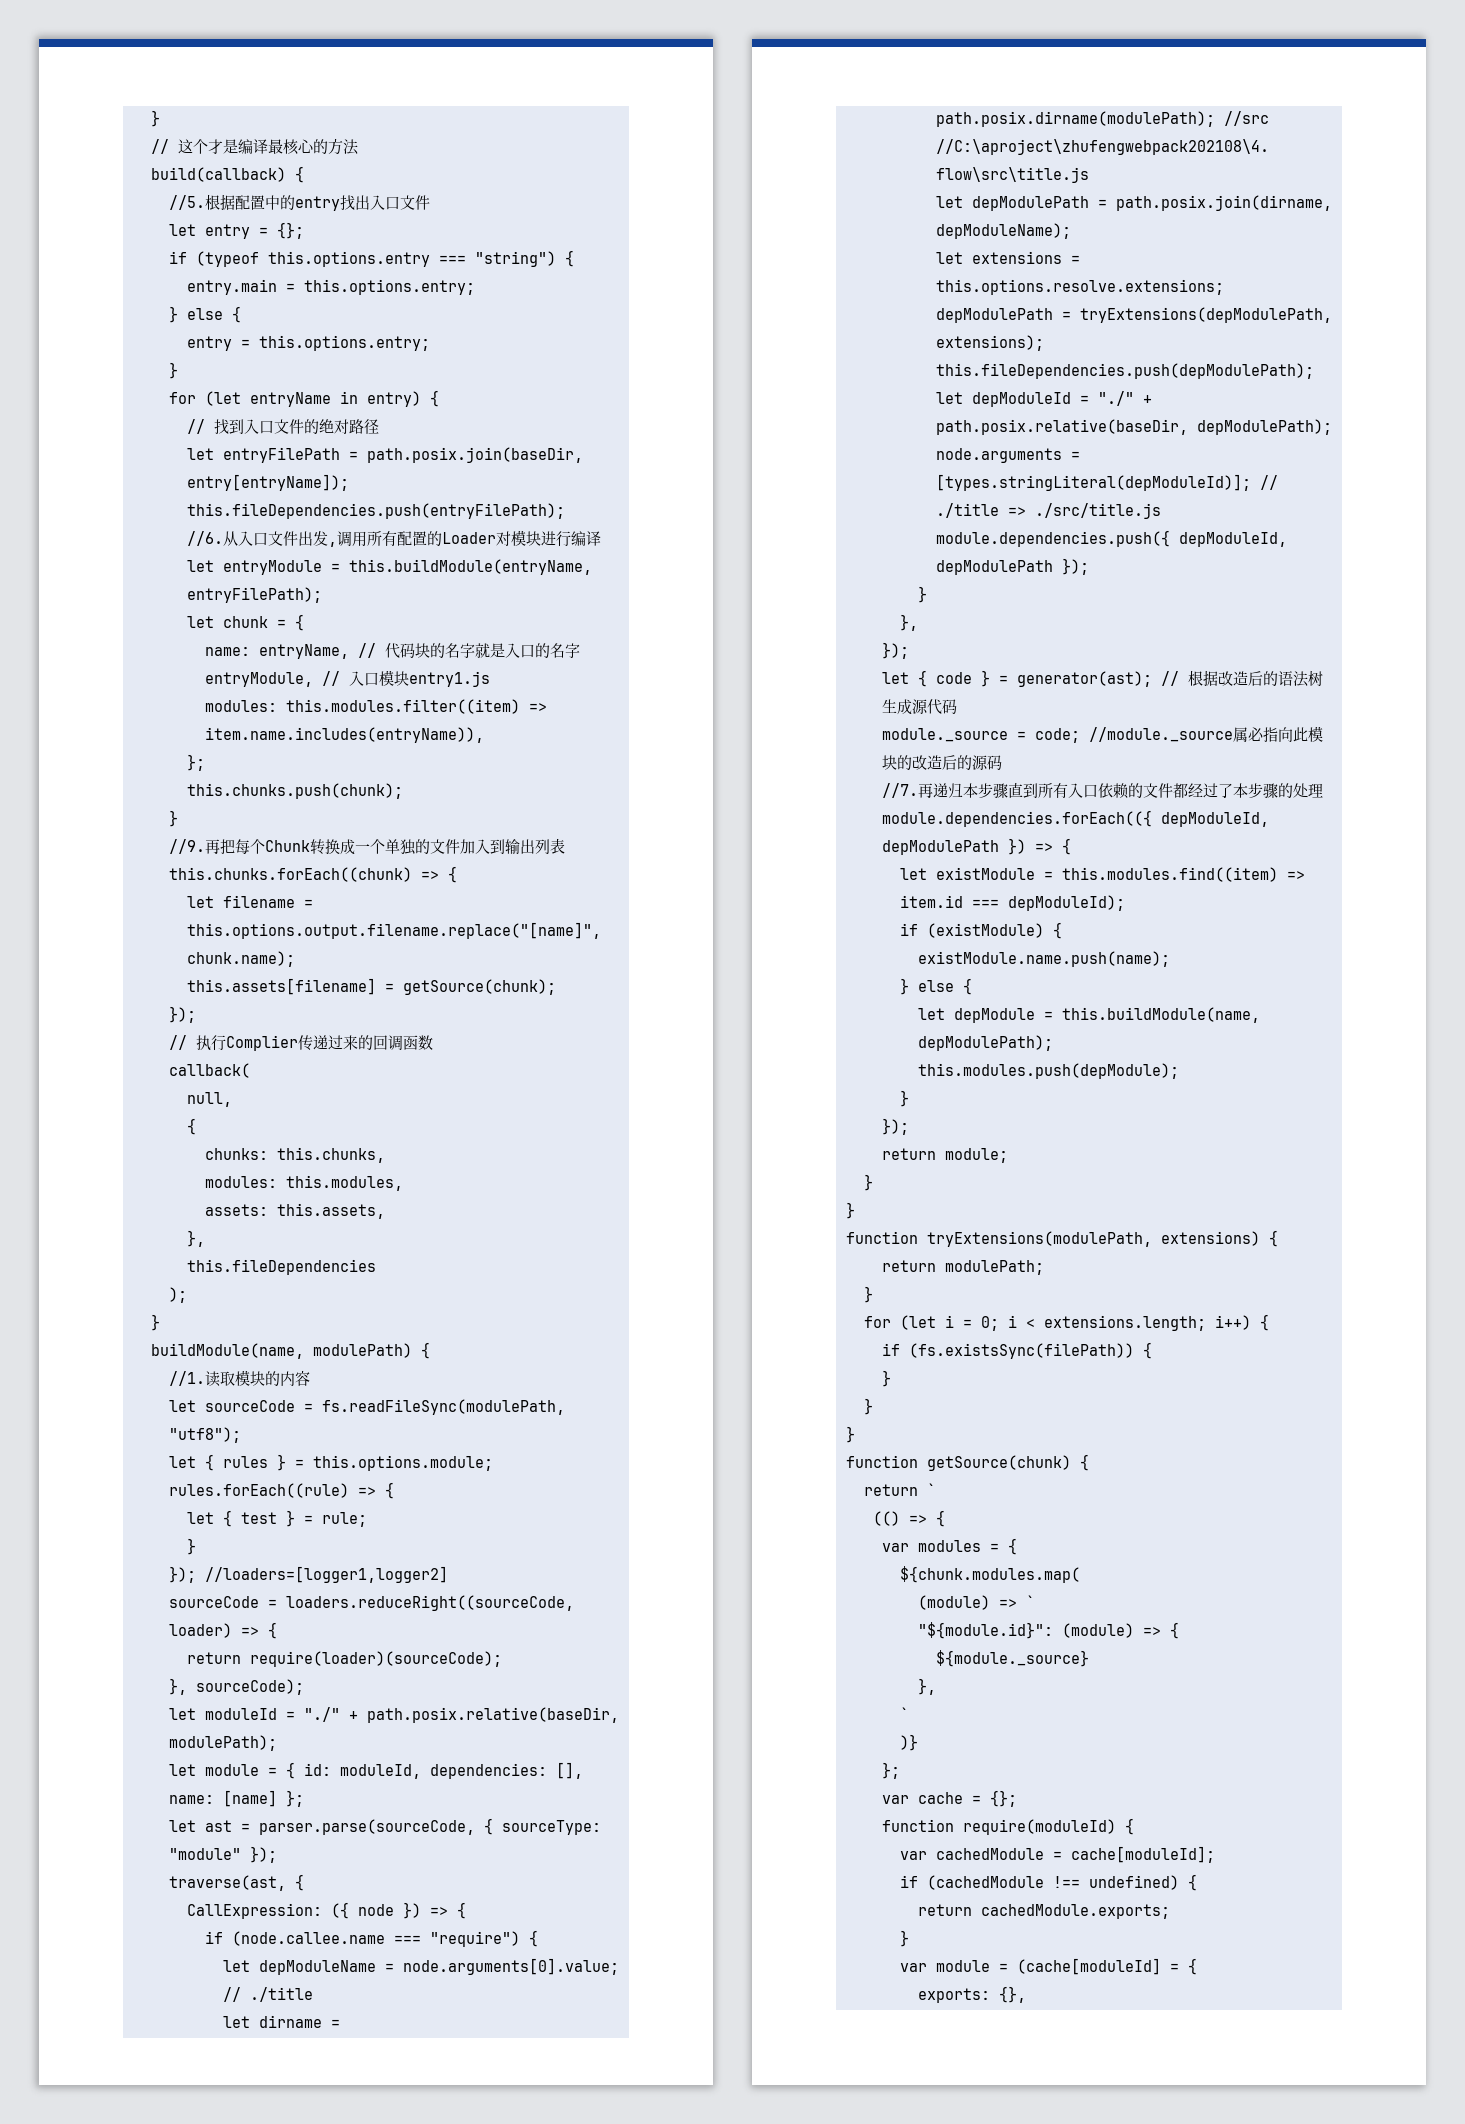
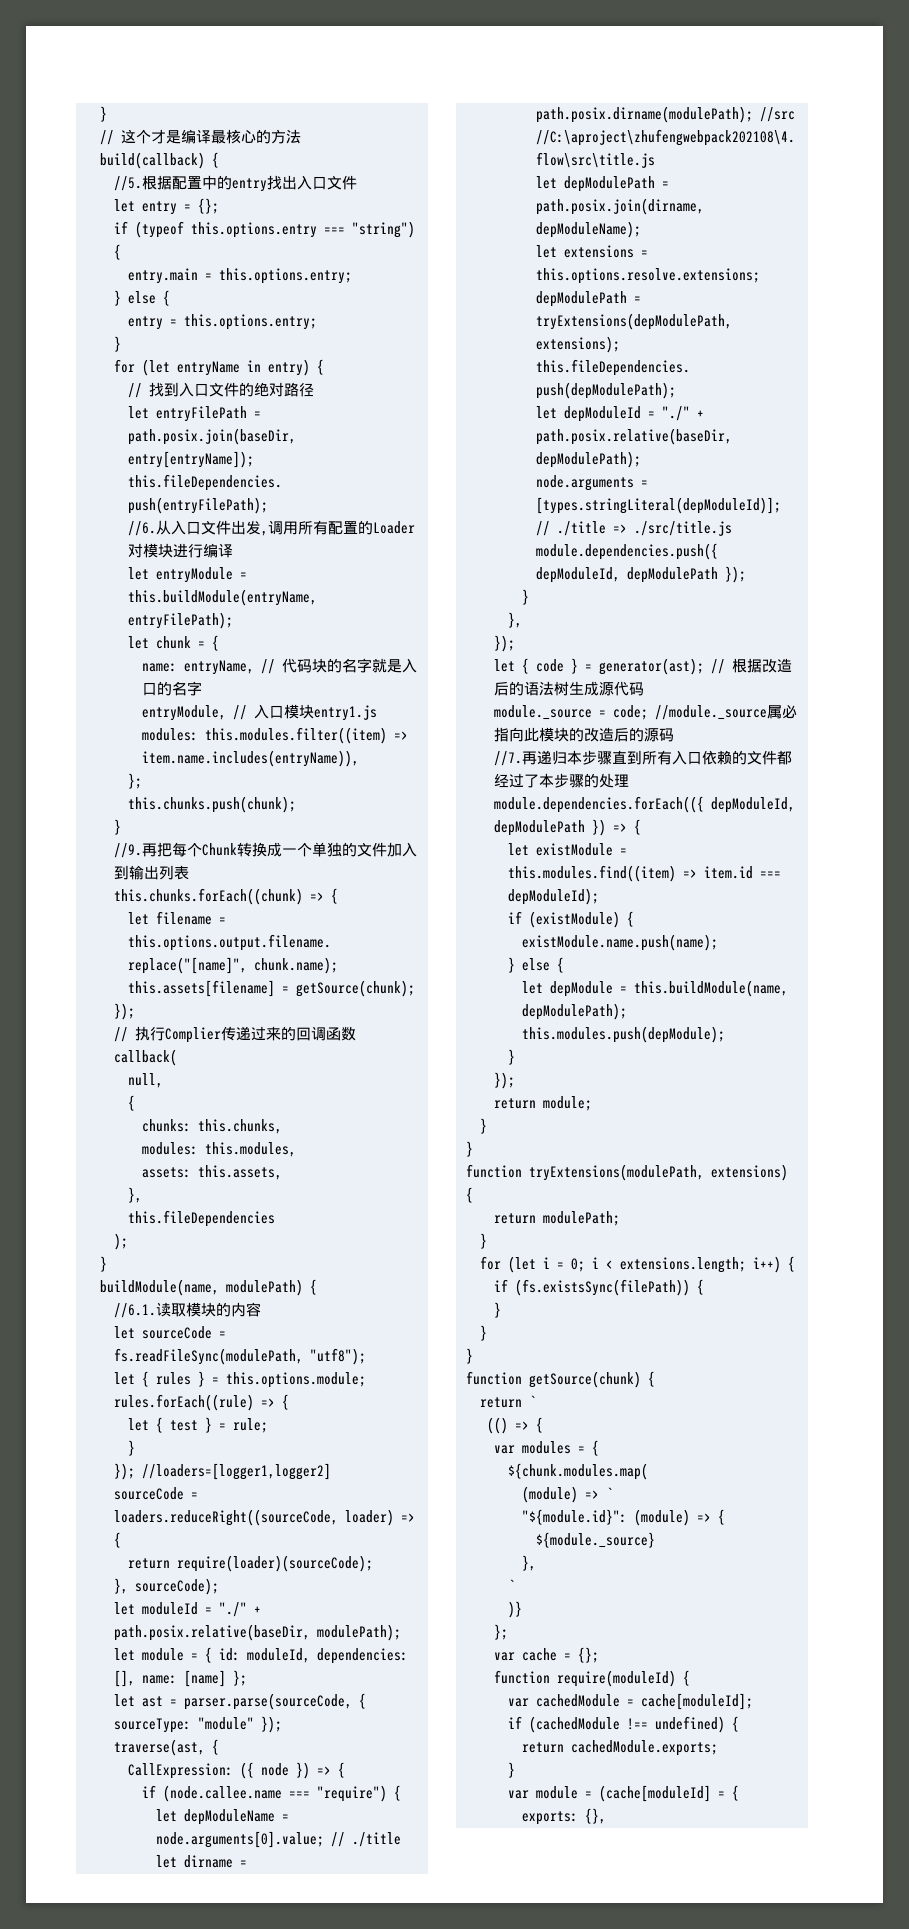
[168,1371,205,1386] //1. -> [113,1303,156,1318] //6.1.

